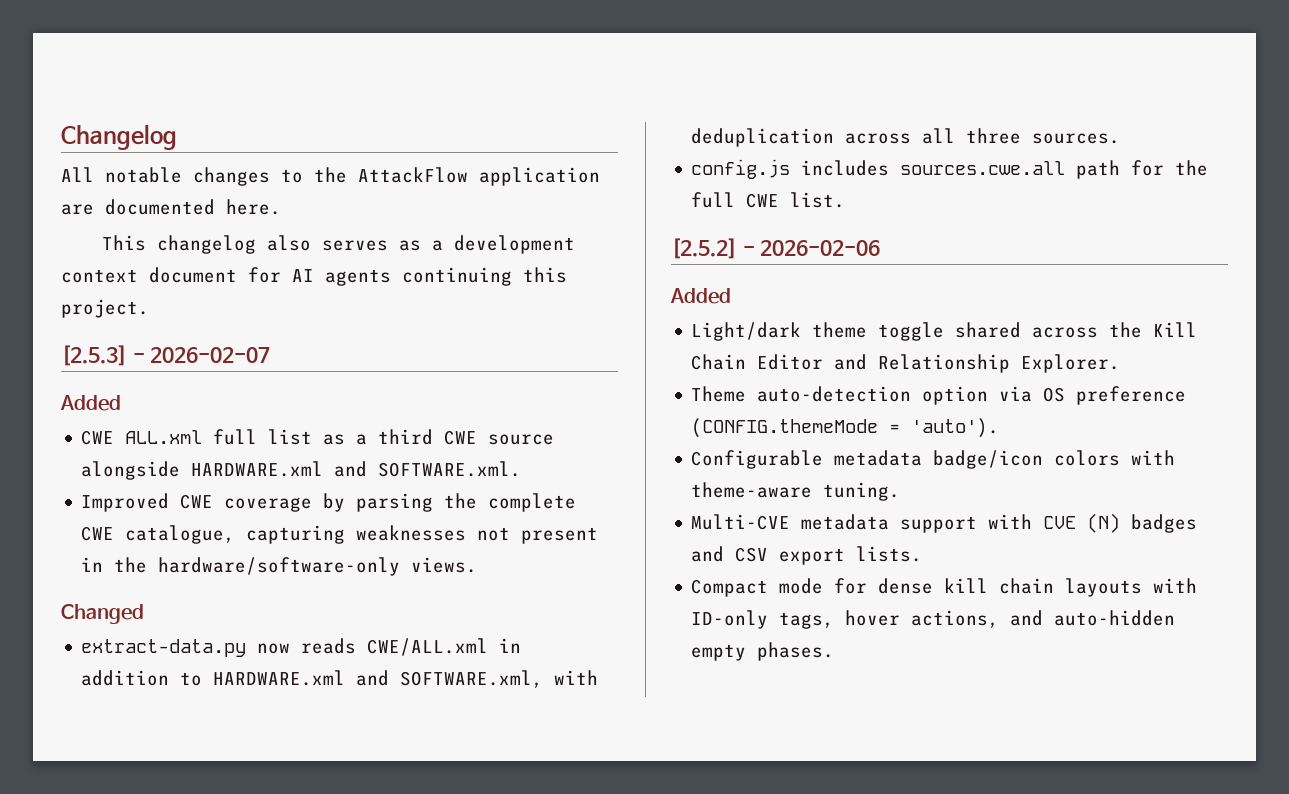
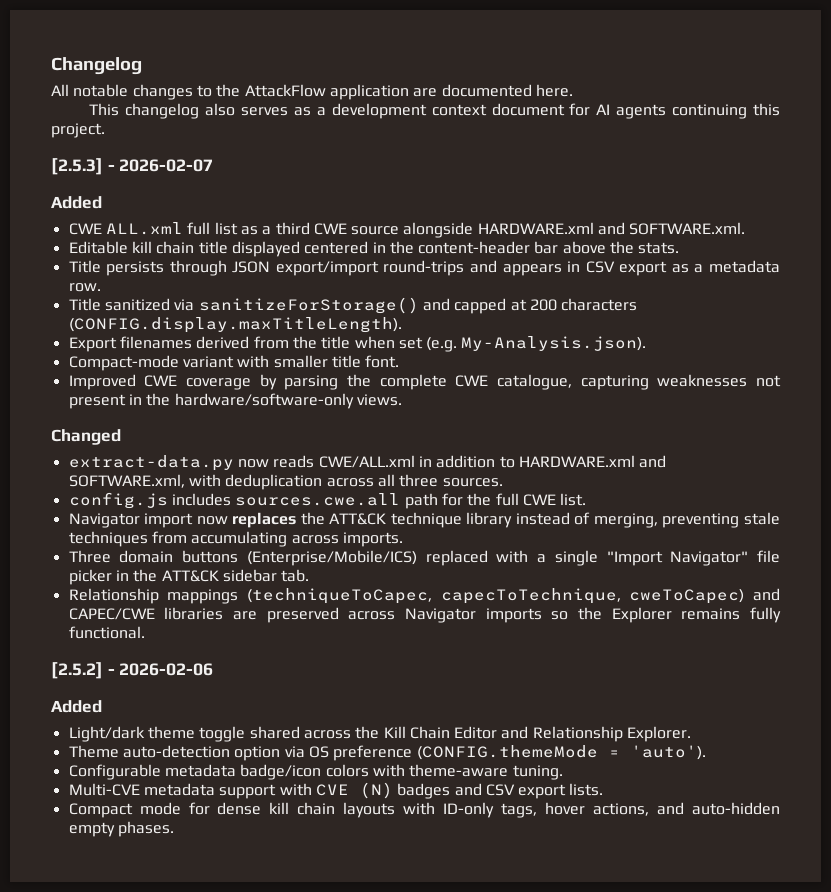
(522, 469) none -> [68,241,680,257] [68,260,781,276] [68,283,101,292] [68,297,638,314] [68,317,402,333] [68,336,647,352] [68,355,400,371] // Editable kill chain title displayed centered in the content-header bar above the stats. // Title persists through JSON export/import round-trips and appears in CSV export as a metadata row. // Title sanitized via sanitizeForStorage() and capped at 200 characters (CONFIG.display.maxTitleLength). // Export filenames derived from the title when set (e.g. My-Analysis.json). // Compact-mode variant with smaller title font.
(846, 200) none -> [68,512,780,528] [68,531,403,547] [68,550,781,566] [68,569,310,585] [68,588,780,604] [68,607,781,623] [68,626,145,639] // Navigator import now replaces the ATT&CK technique library instead of merging, preventing stale techniques from accumulating across imports. // Three domain buttons (Enterprise/Mobile/ICS) replaced with a single "Import Navigator" file picker in the ATT&CK sidebar tab. // Relationship mappings (techniqueToCapec, capecToTechnique, cweToCapec) and CAPEC/CWE libraries are preserved across Navigator imports so the Explorer remains fully functional.

